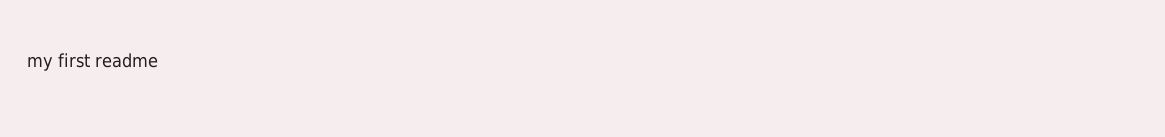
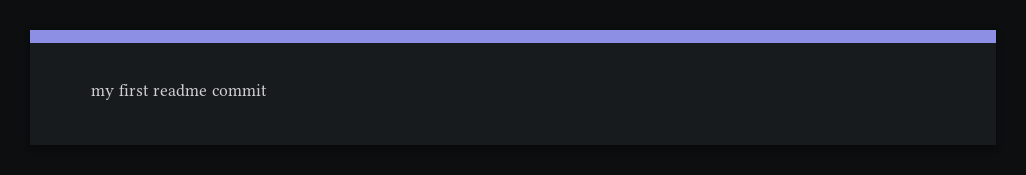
(158, 60) none -> [212,84,268,96] commit

